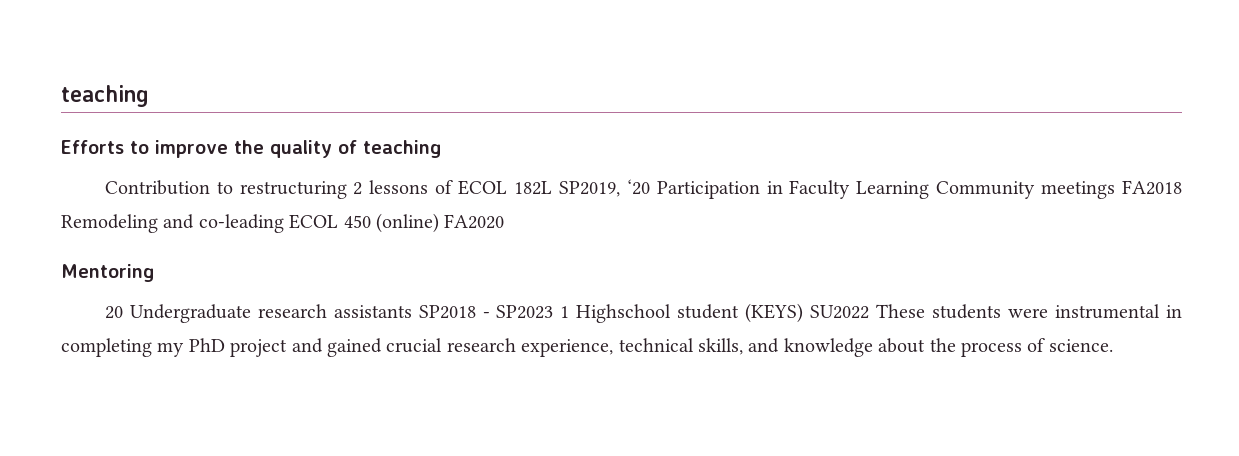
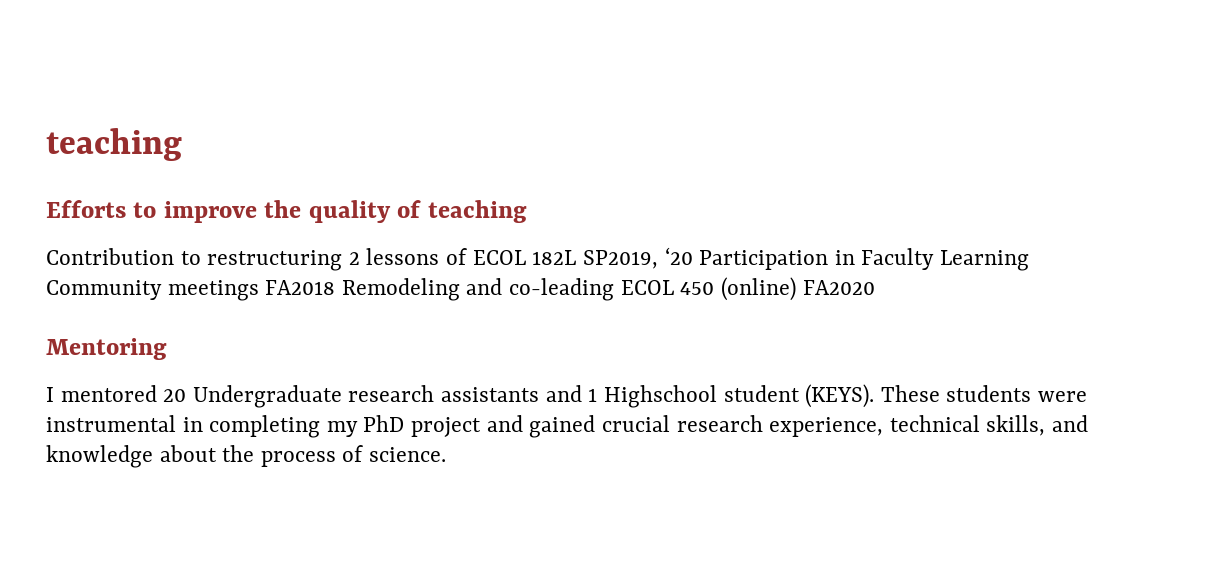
(154, 273) none -> [46,385,157,402] I mentored
[418,305,554,319] SP2018 - SP2023 -> [545,385,582,402] and
[745,303,870,323] (KEYS) SU2022 -> [805,384,875,408] (KEYS).

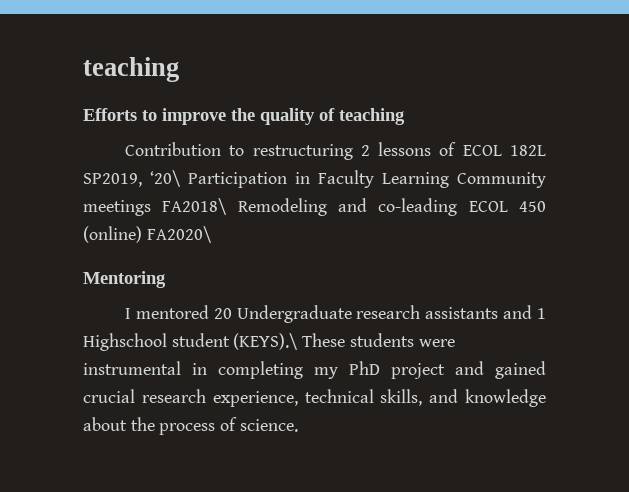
[664,247,693,265] ‘20 -> [150,170,180,187] ‘20\
[265,280,336,295] FA2018 -> [162,198,227,215] FA2018\
[802,280,875,295] FA2020 -> [146,226,211,243] FA2020\
[805,384,875,408] (KEYS). -> [233,333,298,350] (KEYS).\

